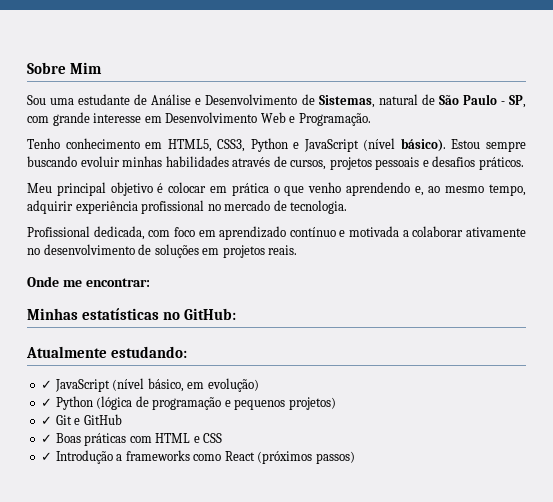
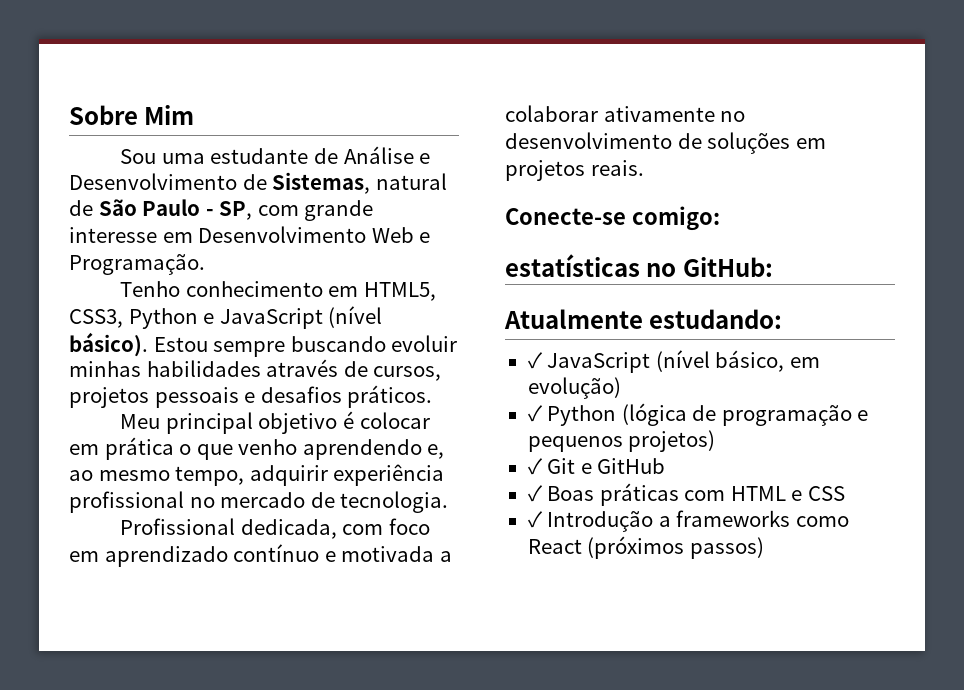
[27,276,150,287] [27,308,78,320] Onde me encontrar: // Minhas -> [505,206,720,231] Conecte-se comigo: //

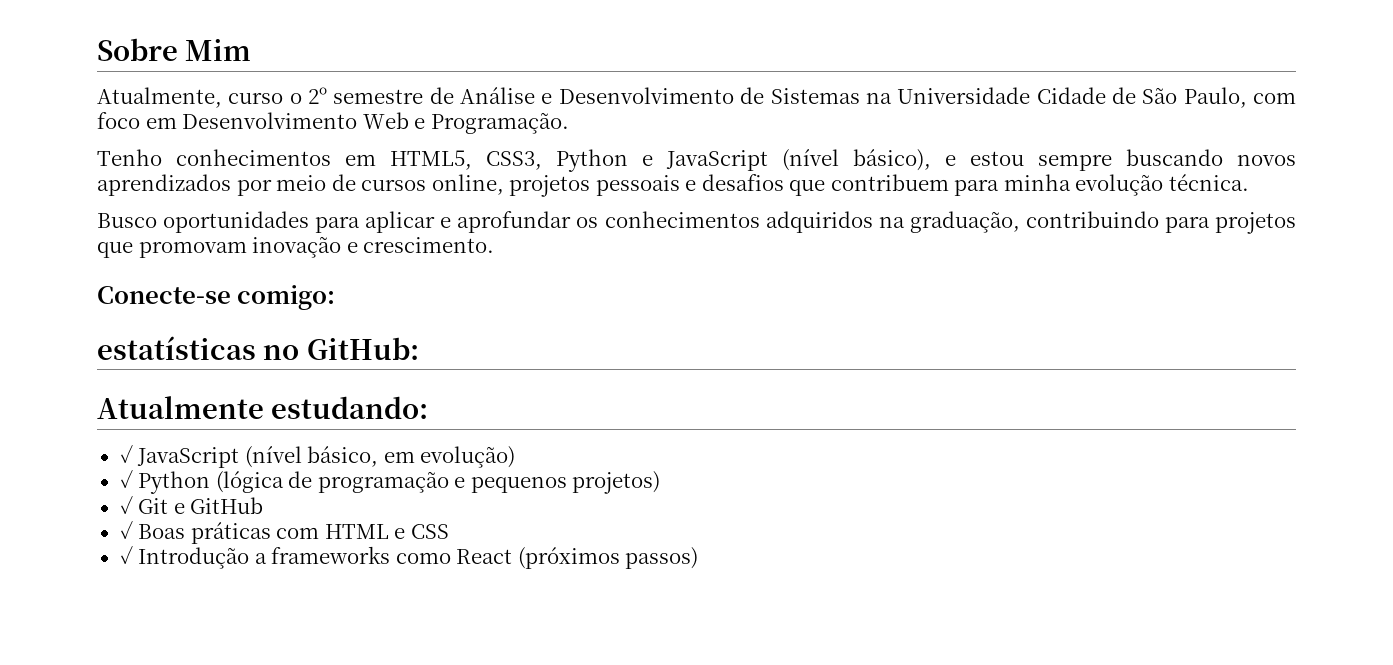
[120,148,309,164] Sou uma estudante -> [97,87,424,108] Atualmente, curso o 2º semestre
[272,172,447,194] [69,199,374,221] [69,227,157,243] Sistemas, natural de São Paulo - SP, com grande interesse -> [770,87,1296,108] [97,112,140,129] Sistemas na Universidade Cidade de São Paulo, com foco
[185,281,323,297] conhecimento -> [176,149,331,166] conhecimentos
[69,332,458,357] [69,359,442,381] [69,385,433,408] [120,411,430,434] [69,437,445,460] [69,464,445,486] [69,491,449,513] [120,518,431,539] [69,544,452,567] [505,105,746,122] [505,132,826,154] [505,160,644,181] básico). Estou sempre buscando evoluir minhas habilidades através de cursos, projetos pessoais e desafios práticos. // Meu principal objetivo é colocar em prática o que venho aprendendo e, ao mesmo tempo, adquirir experiência profissional no mercado de tecnologia. // Profissional dedicada, com foco em aprendizado contínuo e motivada a colaborar ativamente no desenvolvimento de soluções em projetos reais. -> [853,149,1296,171] [97,174,1250,197] [97,211,1297,234] [97,236,495,258] básico), e estou sempre buscando novos aprendizados por meio de cursos online, projetos pessoais e desafios que contribuem para minha evolução técnica. // Busco oportunidades para aplicar e aprofundar os conhecimentos adquiridos na graduação, contribuindo para projetos que promovam inovação e crescimento.

